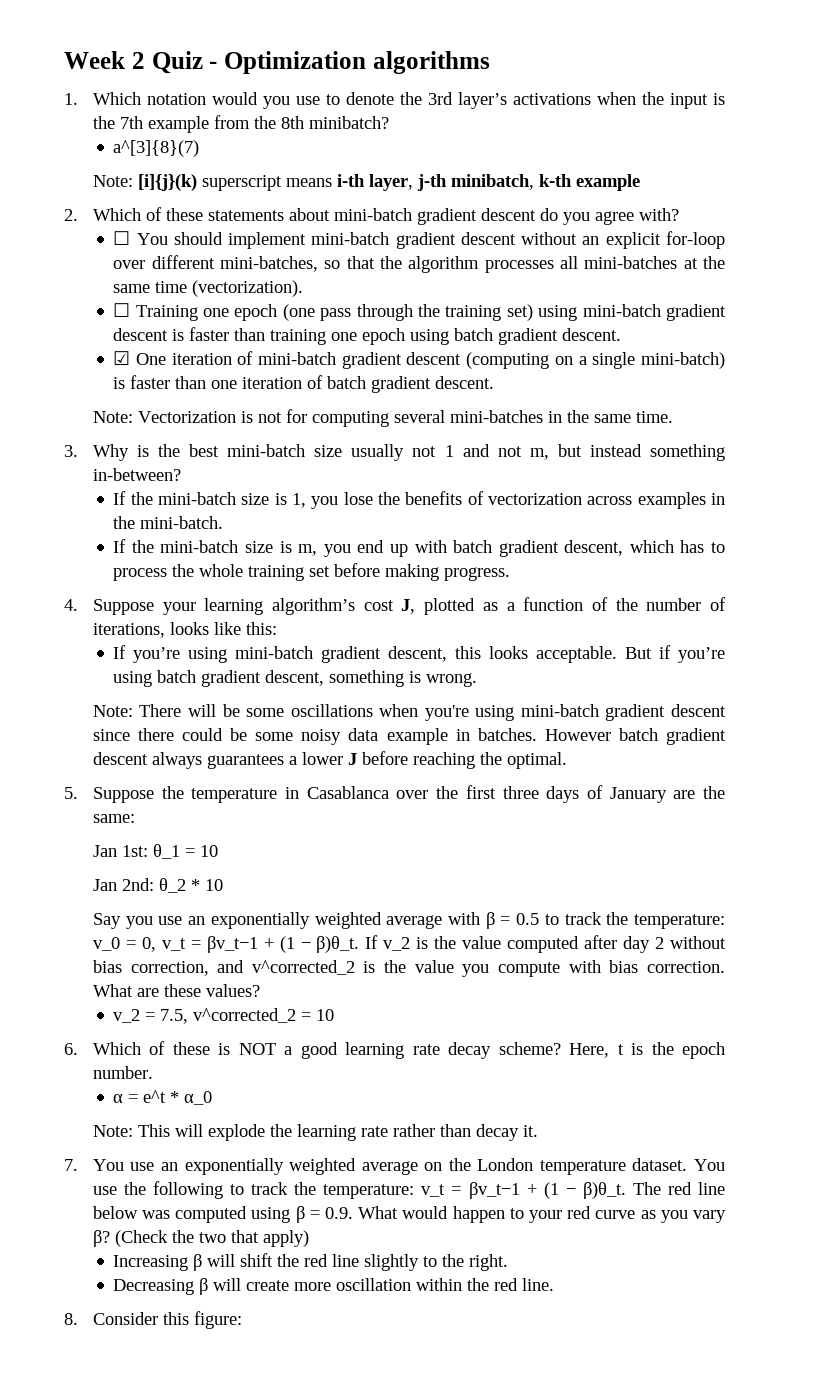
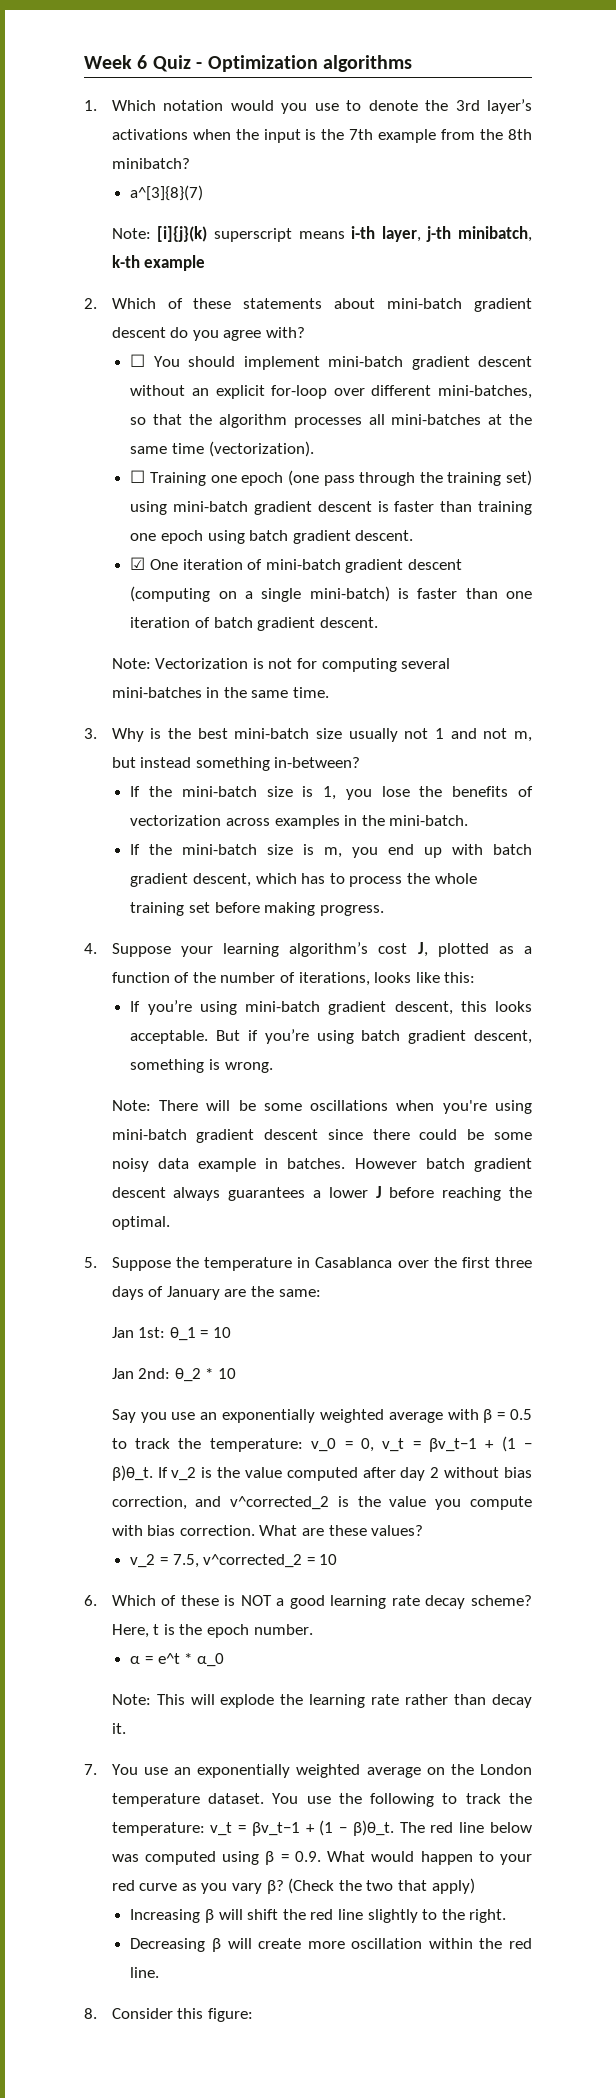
[131,52,145,69] 2 -> [137,55,148,69] 6

